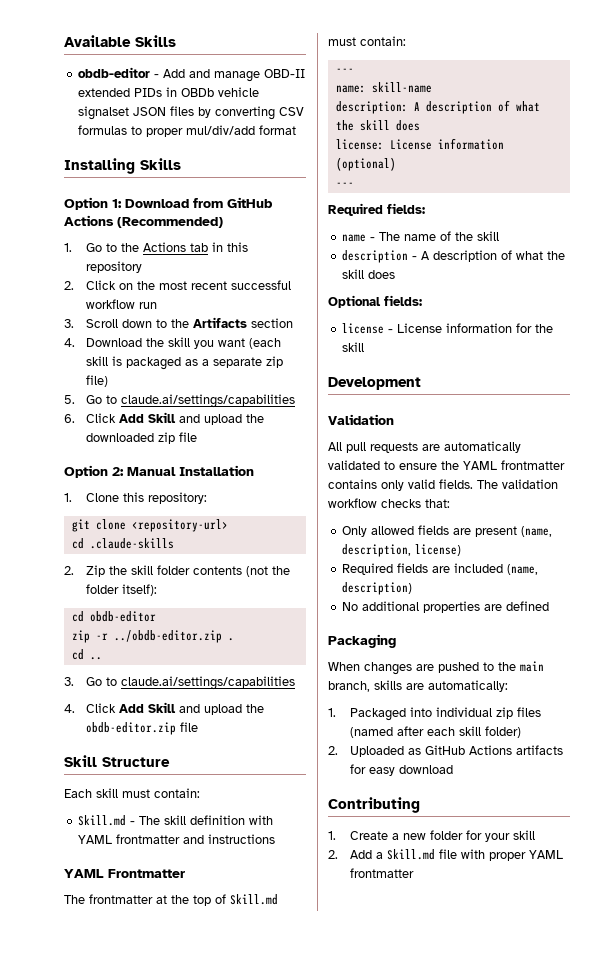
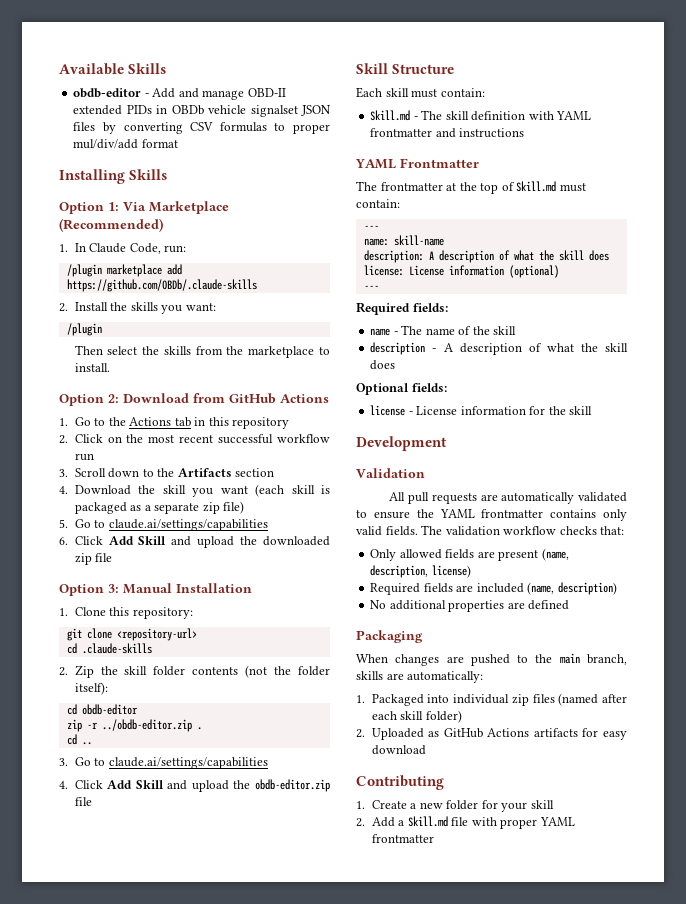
(122, 203) none -> [123,201,229,214] [59,218,163,232] [59,243,187,254] [66,264,182,277] [66,279,257,292] [59,302,216,314] [66,323,102,336] [74,345,330,358] [74,363,110,372] [59,394,119,406] Via Marketplace (Recommended) // 1. In Claude Code, run: // /plugin marketplace add https://github.com/OBDb/.claude-skills // 2. Install the skills you want: // /plugin // Then select the skills from the marketplace to install. // Option 2:
[117,217,223,228] (Recommended) -> (329, 398) none
[112,467,124,476] 2: -> [108,584,119,593] 3:

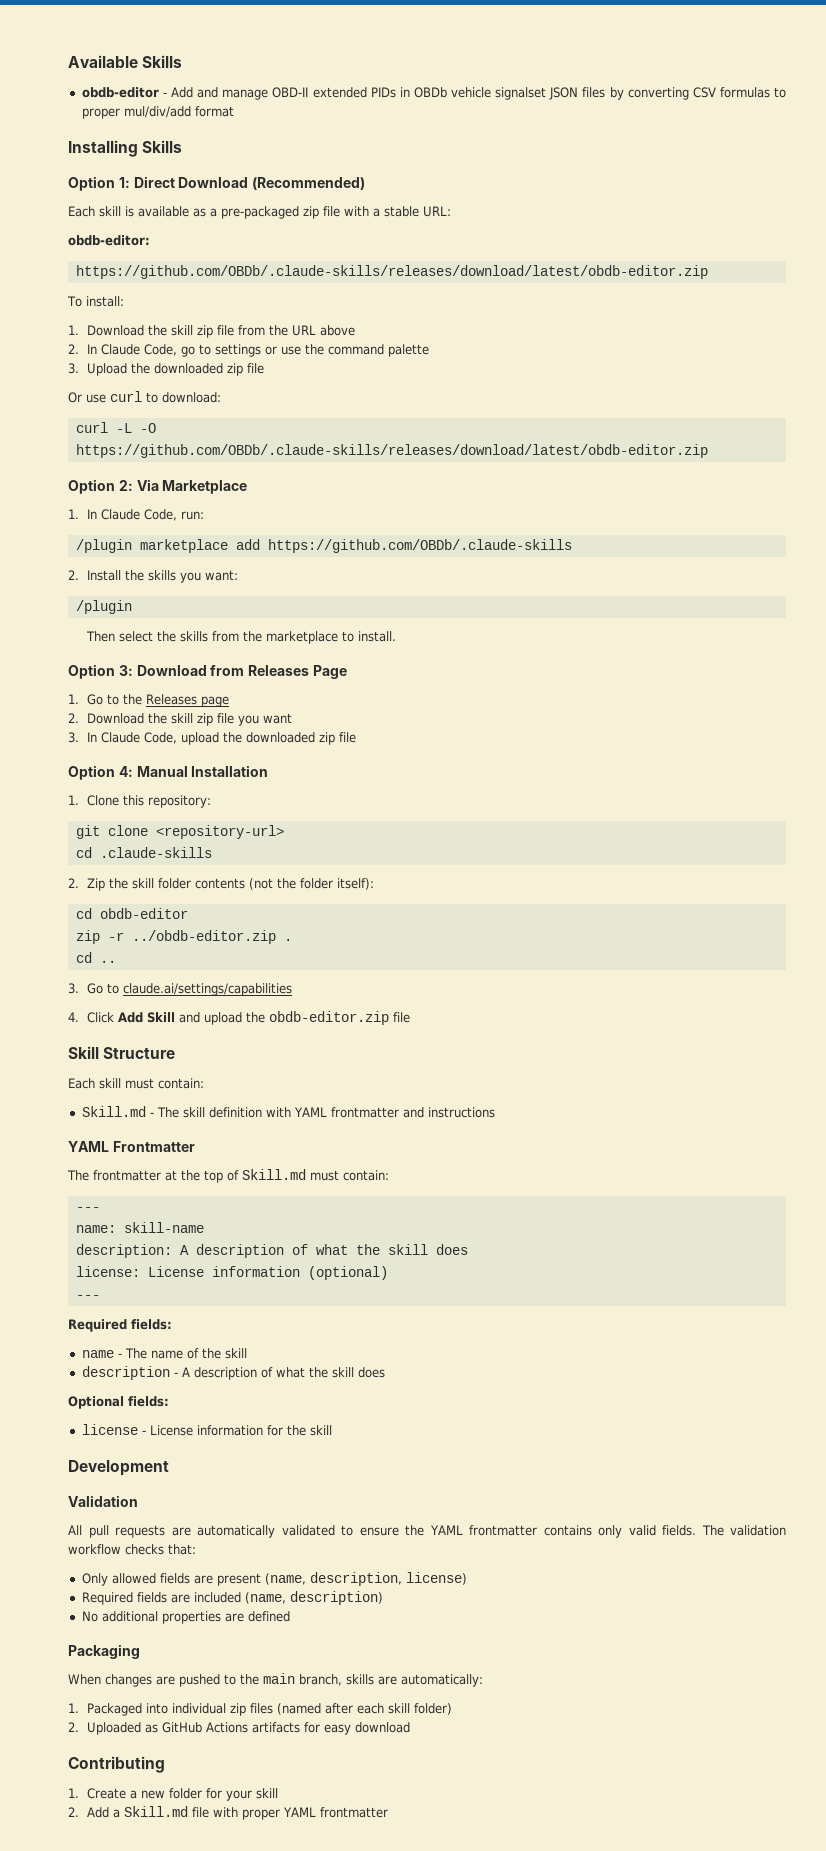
(119, 206) none -> [133,176,366,190] [68,206,451,219] [68,235,150,246] [75,265,708,279] [67,296,124,307] [68,325,355,338] [68,344,429,357] [68,363,264,376] [68,391,221,403] [75,422,156,433] [75,444,708,458] [68,479,133,494] Direct Download (Recommended) // Each skill is available as a pre-packaged zip file with a stable URL: // obdb-editor: // https://github.com/OBDb/.claude-skills/releases/download/latest/obdb-editor.zip // To install: // 1. Download the skill zip file from the URL above // 2. In Claude Code, go to settings or use the command palette // 3. Upload the downloaded zip file // Or use curl to download: // curl -L -O https://github.com/OBDb/.claude-skills/releases/download/latest/obdb-editor.zip // Option 2:
[59,218,163,232] (Recommended) -> (248, 487) none
[108,394,119,403] 2: -> [118,665,133,676] 3:
[229,393,329,404] GitHub Actions -> [248,665,347,679] Releases Page
[129,417,290,429] [59,434,330,444] [74,453,94,461] [59,468,275,478] [59,485,186,495] Actions tab in this repository // 2. Click on the most recent successful workflow run // 3. Scroll down to the Artifacts section // 4. Download the skill -> [145,694,229,707] [68,713,234,726] Releases page // 2. Download the skill zip file
[255,484,330,497] [74,501,245,514] [59,519,268,531] [59,536,192,546] (each skill is packaged as a separate zip file) // 5. Go to claude.ai/settings/capabilities // 6. Click Add Skill and -> [68,732,177,744] // 3. In Claude Code,
[108,584,119,593] 3: -> [118,766,133,777] 4:

